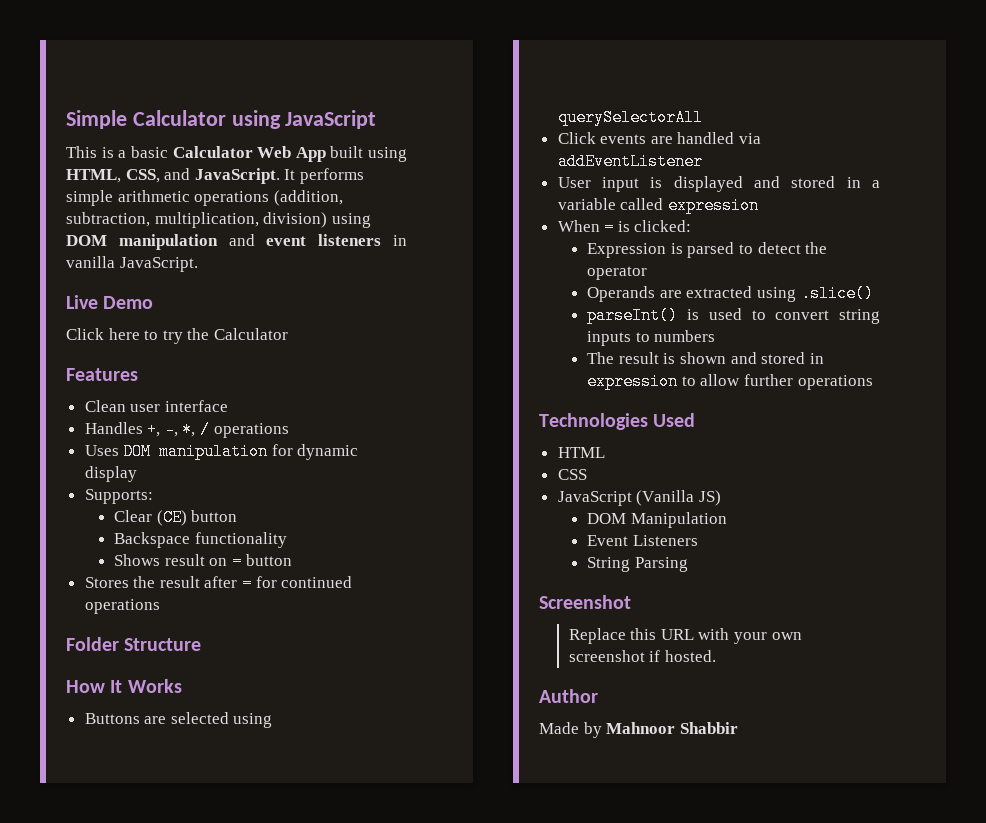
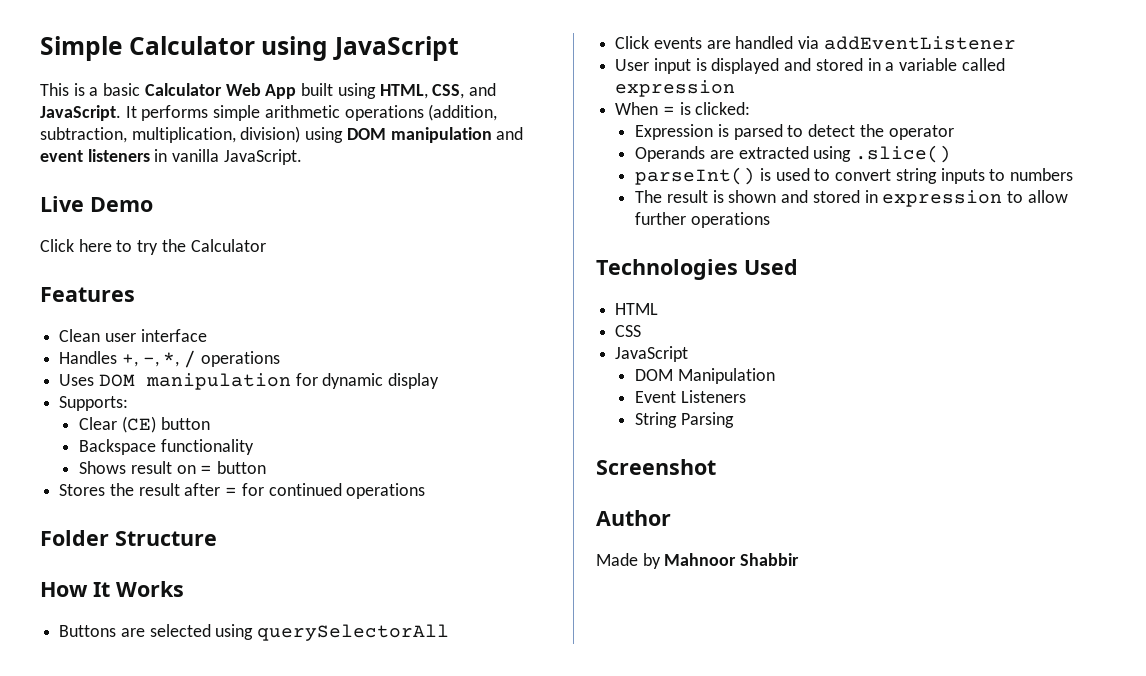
[636,490,721,506] (Vanilla JS) -> (689, 354) none
[568,628,802,644] [568,650,716,662] // Replace this URL with your own screenshot if hosted. -> (716, 467) none

